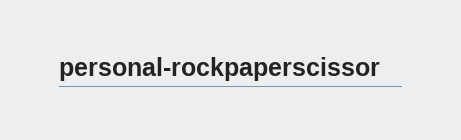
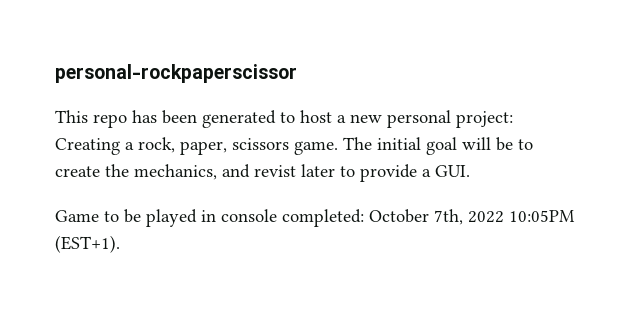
(380, 69) none -> [55,110,513,128] [55,137,533,155] [55,164,470,182] [55,209,575,227] [55,235,120,253] // This repo has been generated to host a new personal project: Creating a rock, paper, scissors game. The initial goal will be to create the mechanics, and revist later to provide a GUI. // Game to be played in console completed: October 7th, 2022 10:05PM (EST+1).

